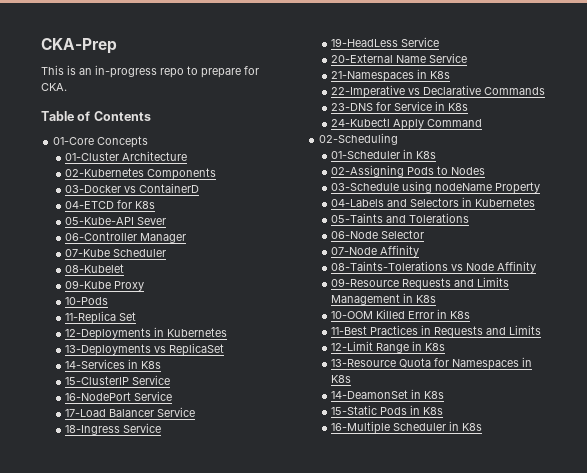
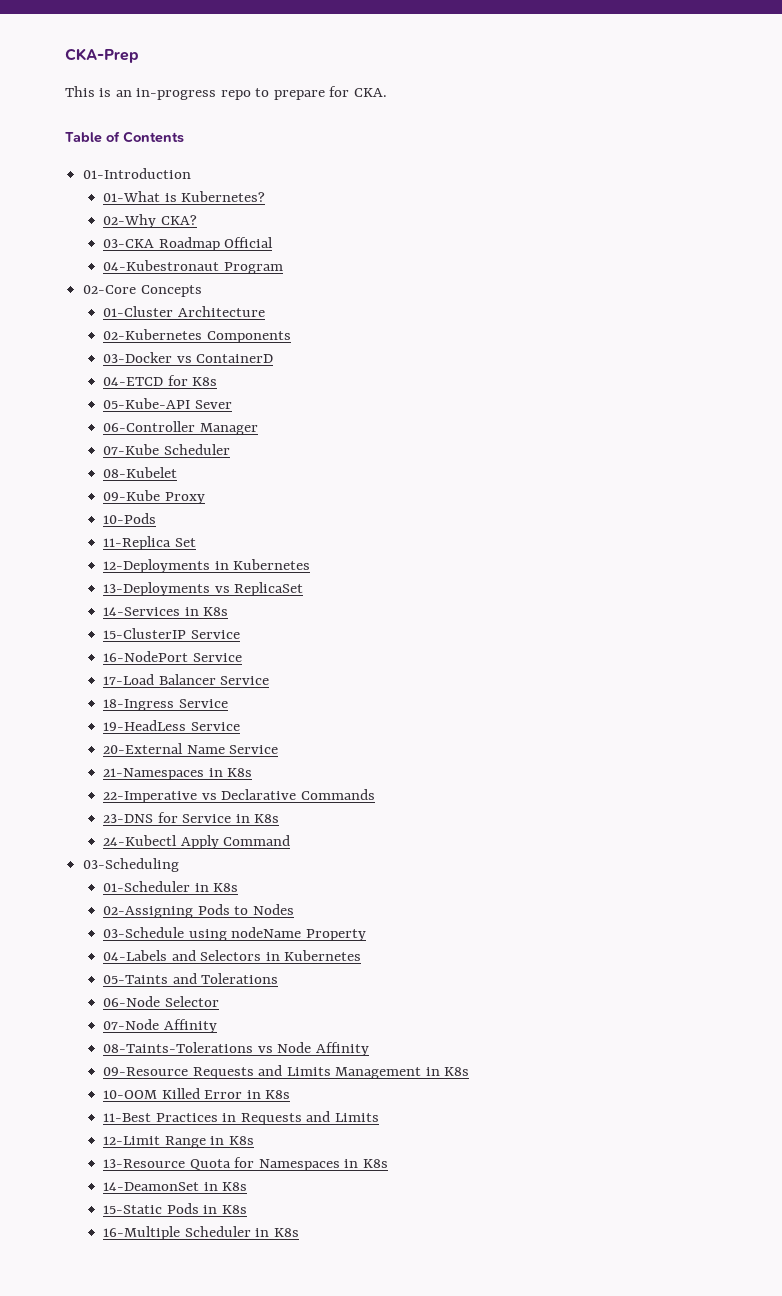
[53,137,95,145] 01-Core -> [83,168,192,179] [103,191,266,202] [103,214,197,228] [103,237,274,251] [103,260,283,274] [83,285,137,294] 01-Introduction // 01-What is Kubernetes? // 02-Why CKA? // 03-CKA Roadmap Official // 04-Kubestronaut Program // 02-Core
[319,133,399,145] 02-Scheduling -> [83,858,180,872] 03-Scheduling

